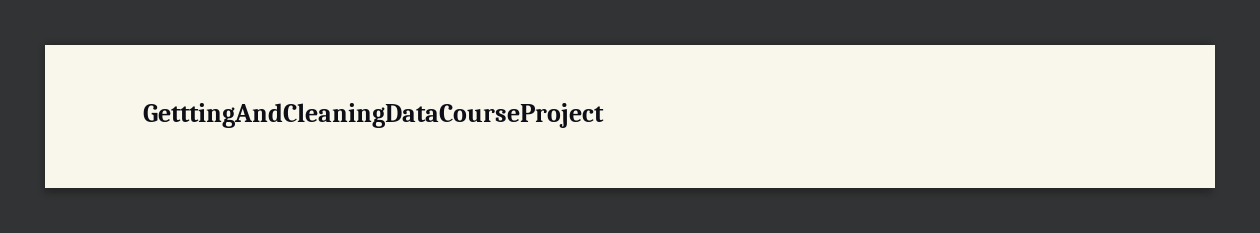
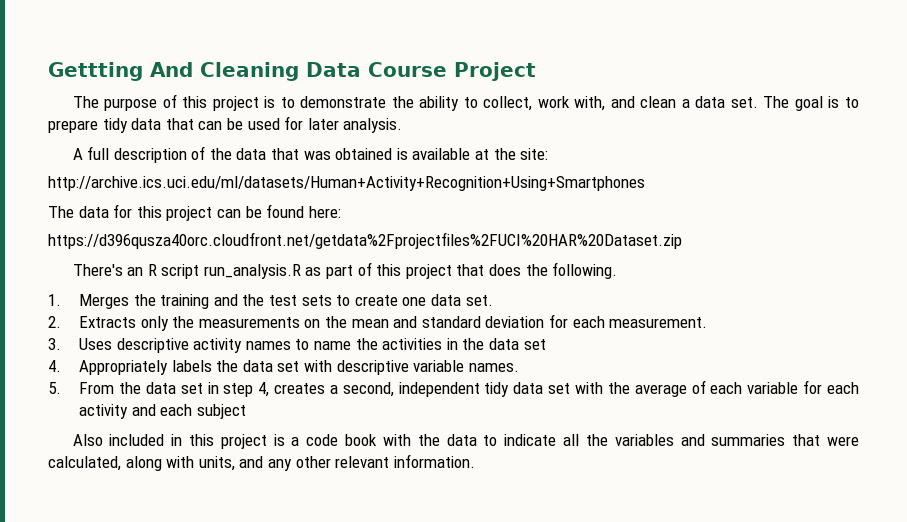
[143,103,604,128] GetttingAndCleaningDataCourseProject -> [48,62,536,81] [72,94,859,111] [48,116,403,133] [72,146,549,163] [48,176,645,191] [48,204,341,221] [48,232,682,249] [72,262,618,279] [48,294,493,309] [48,314,708,331] [48,338,546,353] [48,360,519,375] [48,380,860,397] [79,404,246,419] [72,434,859,449] [48,454,475,471] Gettting And Cleaning Data Course Project // The purpose of this project is to demonstrate the ability to collect, work with, and clean a data set. The goal is to prepare tidy data that can be used for later analysis. // A full description of the data that was obtained is available at the site: // http://archive.ics.uci.edu/ml/datasets/Human+Activity+Recognition+Using+Smartphones // The data for this project can be found here: // https://d396qusza40orc.cloudfront.net/getdata%2Fprojectfiles%2FUCI%20HAR%20Dataset.zip // There's an R script run_analysis.R as part of this project that does the following. // 1. Merges the training and the test sets to create one data set. // 2. Extracts only the measurements on the mean and standard deviation for each measurement. // 3. Uses descriptive activity names to name the activities in the data set // 4. Appropriately labels the data set with descriptive variable names. // 5. From the data set in step 4, creates a second, independent tidy data set with the average of each variable for each activity and each subject // Also included in this project is a code book with the data to indicate all the variables and summaries that were calculated, along with units, and any other relevant information.

